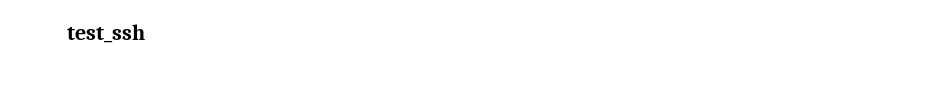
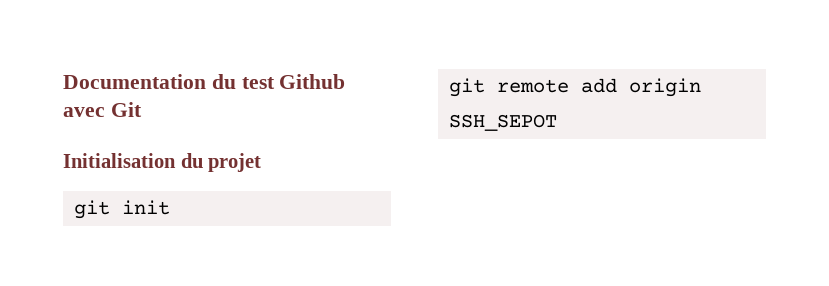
[67,24,145,43] test_ssh -> [63,74,346,89] [63,102,142,117] [63,153,262,172] [74,200,171,219] [449,78,702,97] [449,114,558,131] Documentation du test Github avec Git // Initialisation du projet // git init // git remote add origin SSH_SEPOT

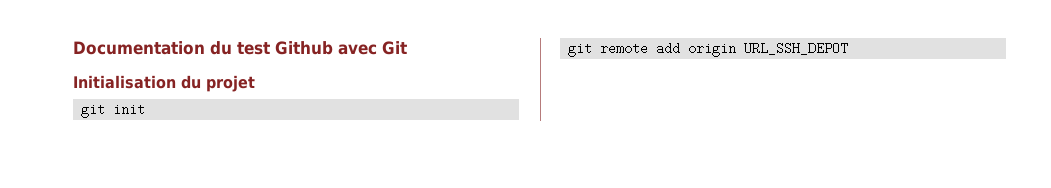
[449,114,558,131] SSH_SEPOT -> [744,42,849,55] URL_SSH_DEPOT

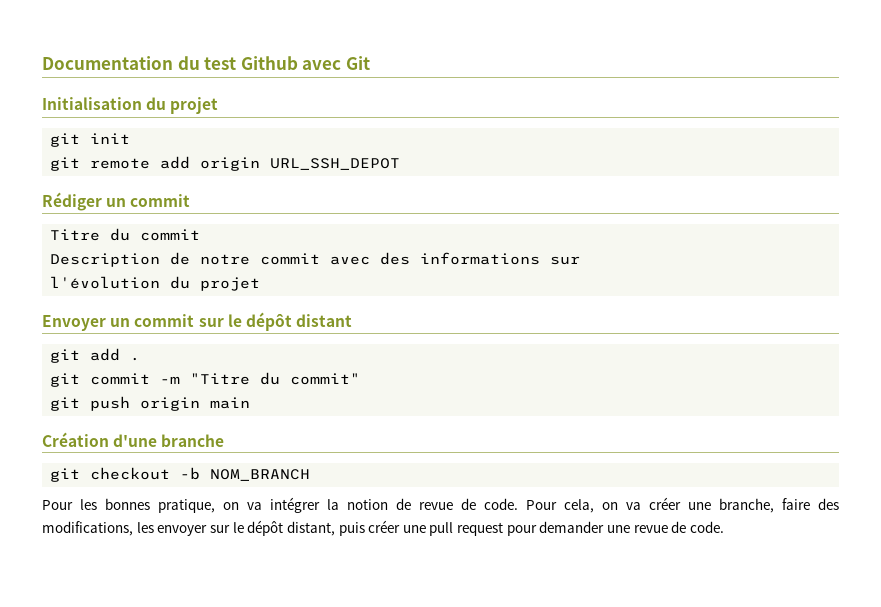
(849, 48) none -> [42,192,191,211] [50,228,201,241] [50,252,581,267] [50,276,261,291] [42,312,353,331] [50,348,141,363] [50,372,361,387] [50,396,251,411] [42,432,225,447] [50,467,311,482] [42,497,839,513] [42,520,724,536] // Rédiger un commit // Titre du commit // Description de notre commit avec des informations sur // l'évolution du projet // Envoyer un commit sur le dépôt distant // git add . // git commit -m "Titre du commit" // git push origin main // Création d'une branche // git checkout -b NOM_BRANCH // Pour les bonnes pratique, on va intégrer la notion de revue de code. Pour cela, on va créer une branche, faire des modifications, les envoyer sur le dépôt distant, puis créer une pull request pour demander une revue de code.

